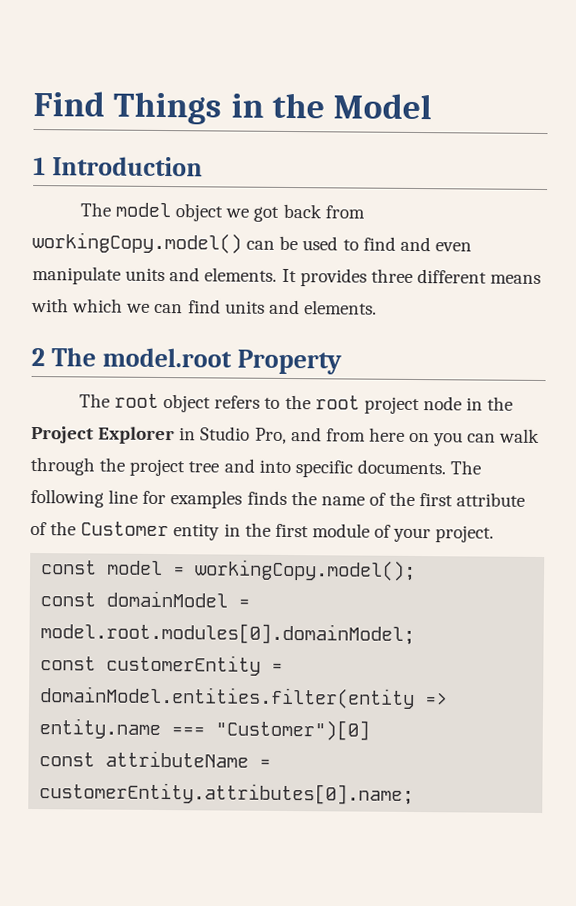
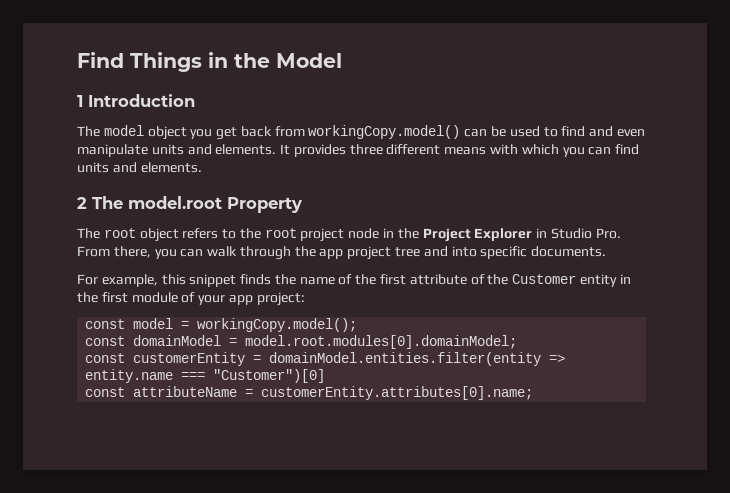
[225,206,280,222] we got -> [190,127,238,140] you get
[126,303,151,313] we -> [562,147,585,157] you
[254,427,431,444] Pro, and from here on -> [595,228,621,239] [77,246,151,258] Pro. From there,
(126, 464) none -> [319,249,344,259] app
[450,460,482,475] [30,488,243,509] The following line for examples -> [77,274,237,287] // For example, this snippet
[435,525,495,543] project. -> [228,292,305,306] app project:

